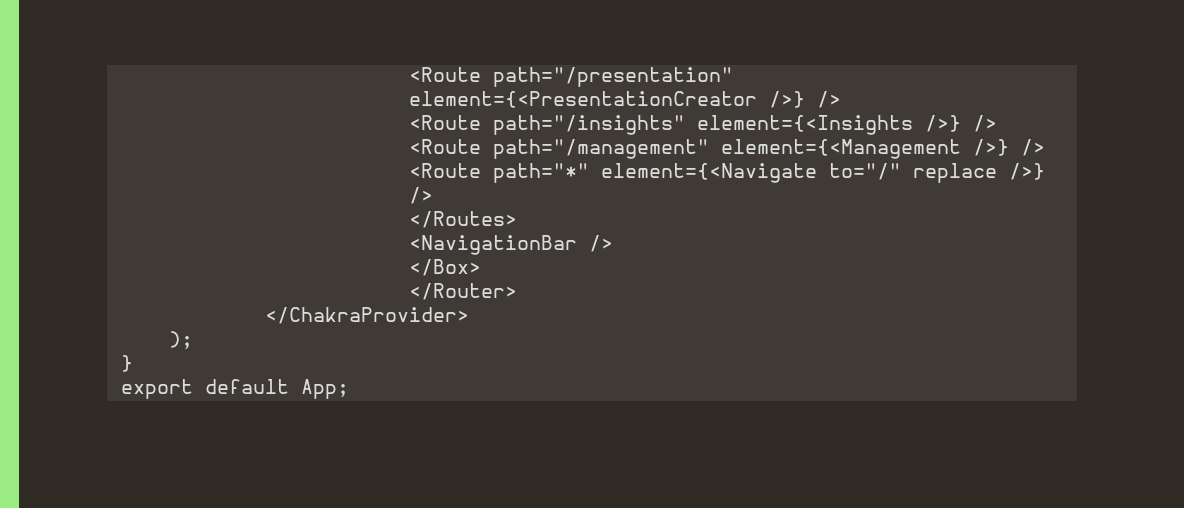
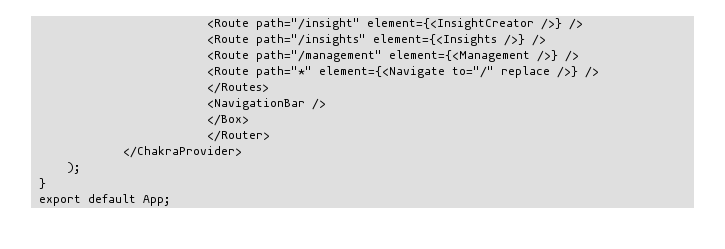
[408,67,733,87] [408,91,757,108] <Route path="/presentation" element={<PresentationCreator -> [206,18,534,30] <Route path="/insight" element={<InsightCreator

